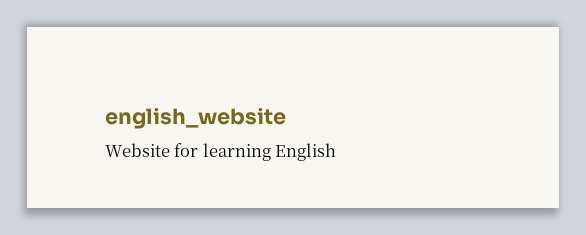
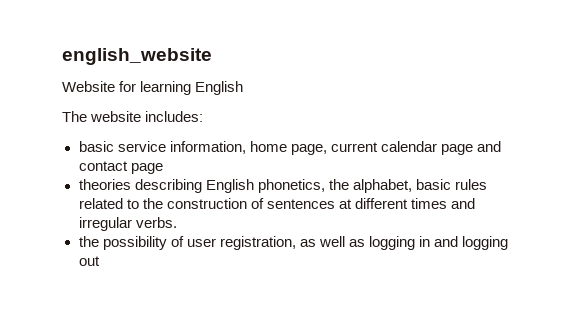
(337, 152) none -> [62,111,204,122] [78,141,501,155] [78,161,163,174] [78,179,487,193] [78,198,475,209] [78,217,177,231] [78,236,509,250] [78,256,100,266] // The website includes: // basic service information, home page, current calendar page and contact page // theories describing English phonetics, the alphabet, basic rules related to the construction of sentences at different times and irregular verbs. // the possibility of user registration, as well as logging in and logging out

